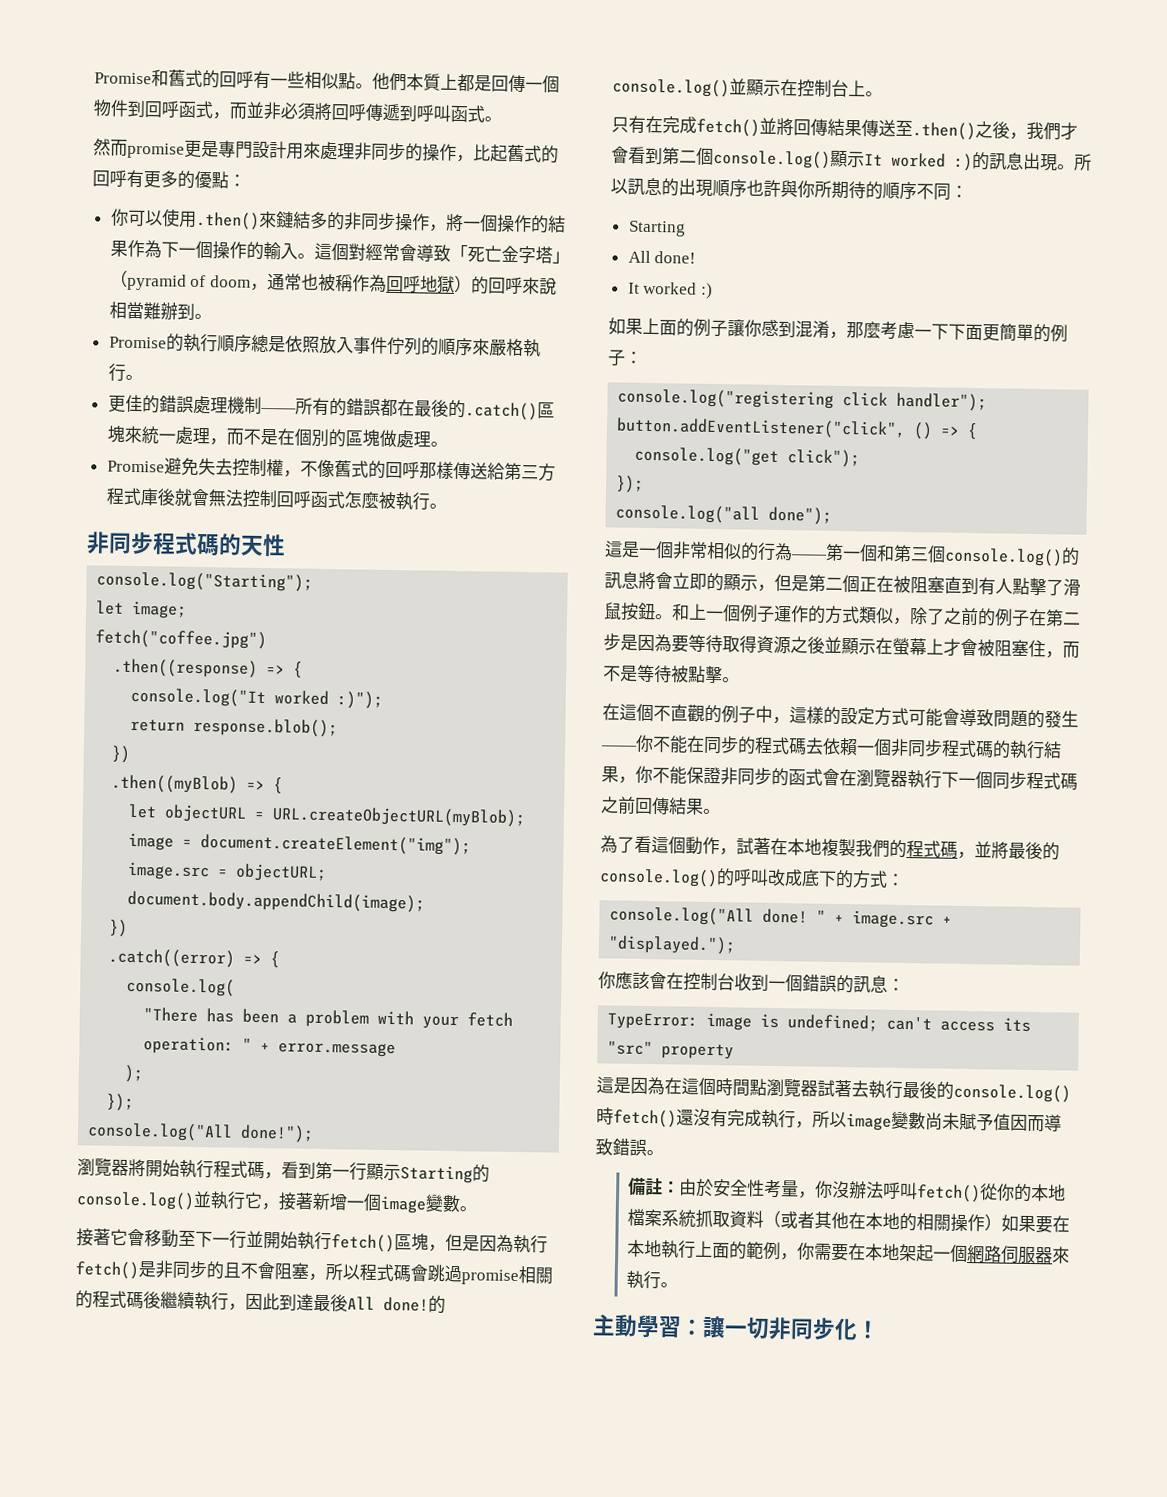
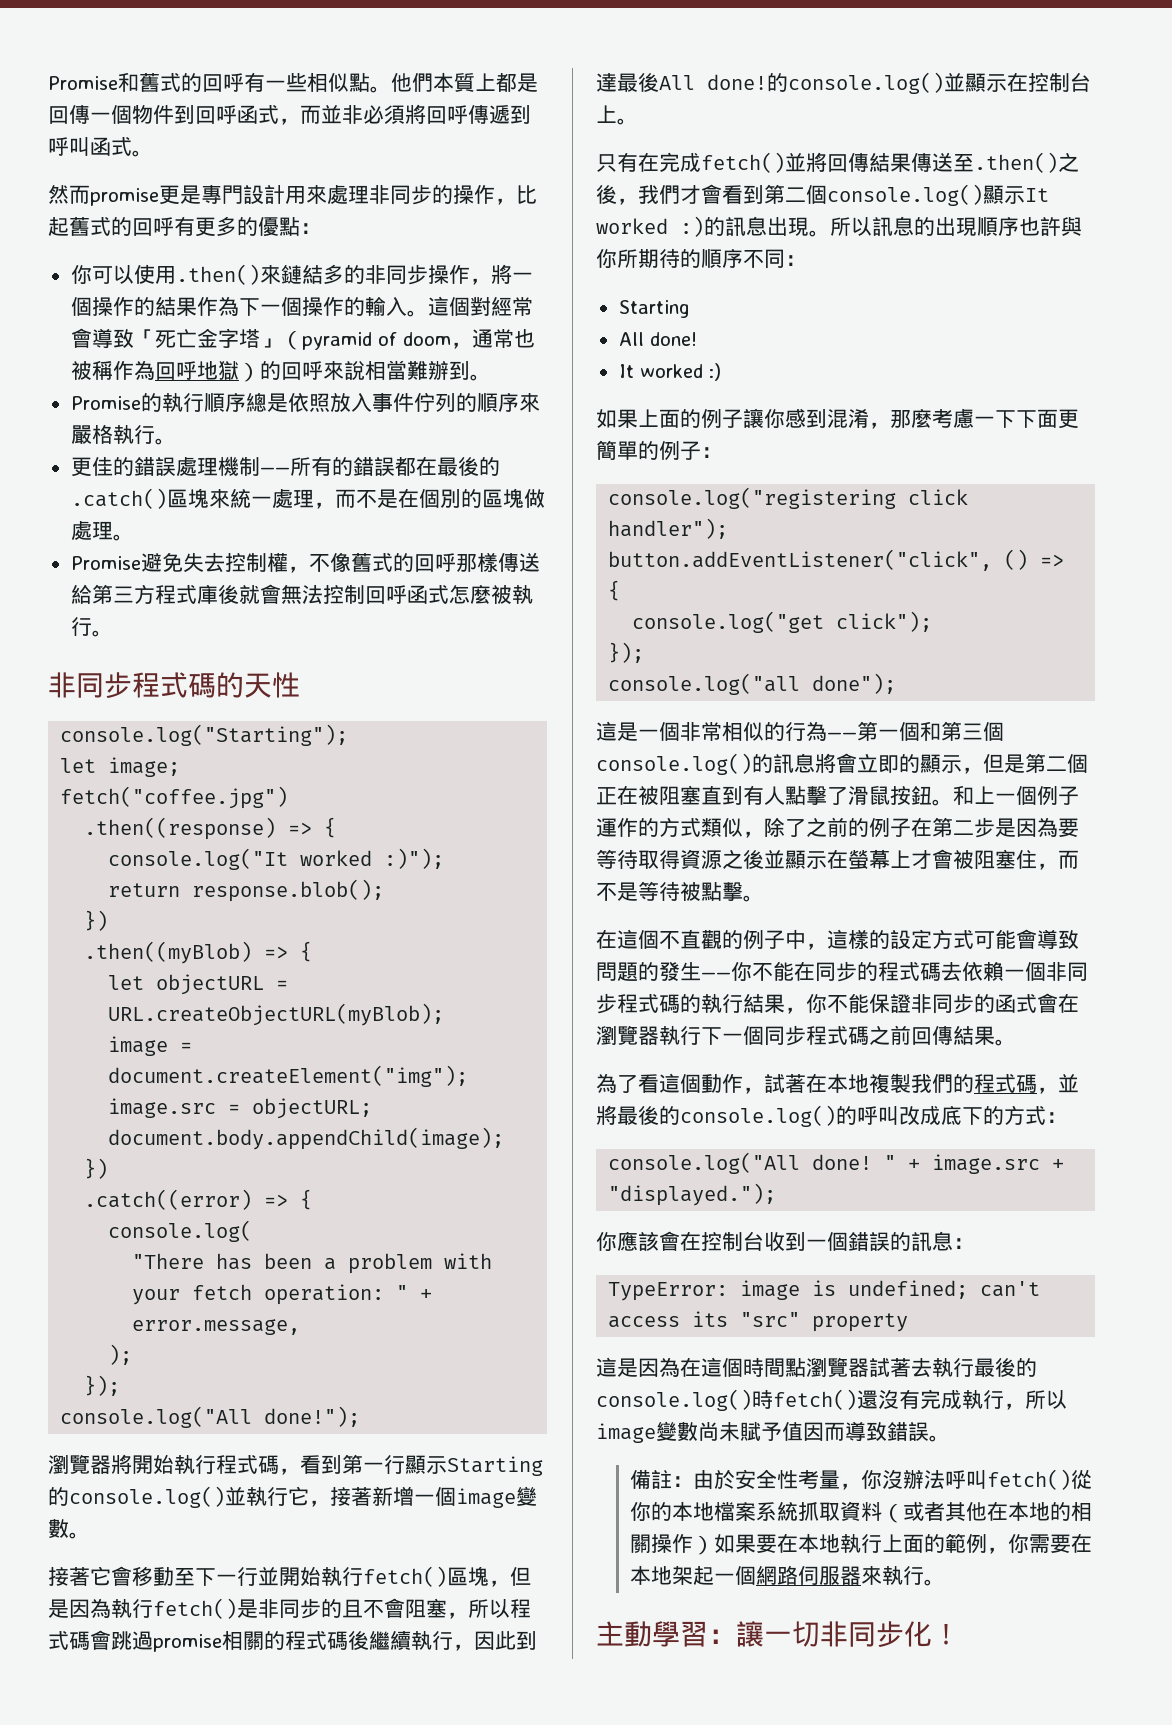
[278,1041,397,1058] error.message -> [132,1319,301,1335] error.message,

